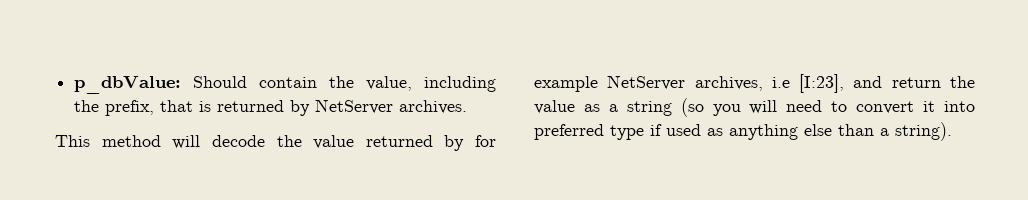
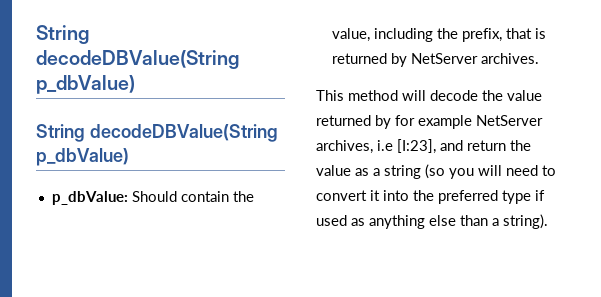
(74, 85) none -> [36,25,89,44] [36,50,239,69] [36,75,135,94] [36,124,278,142] [36,148,129,166] String decodeDBValue(String p_dbValue) // String decodeDBValue(String p_dbValue) //
(976, 106) none -> [413,190,434,201] the

